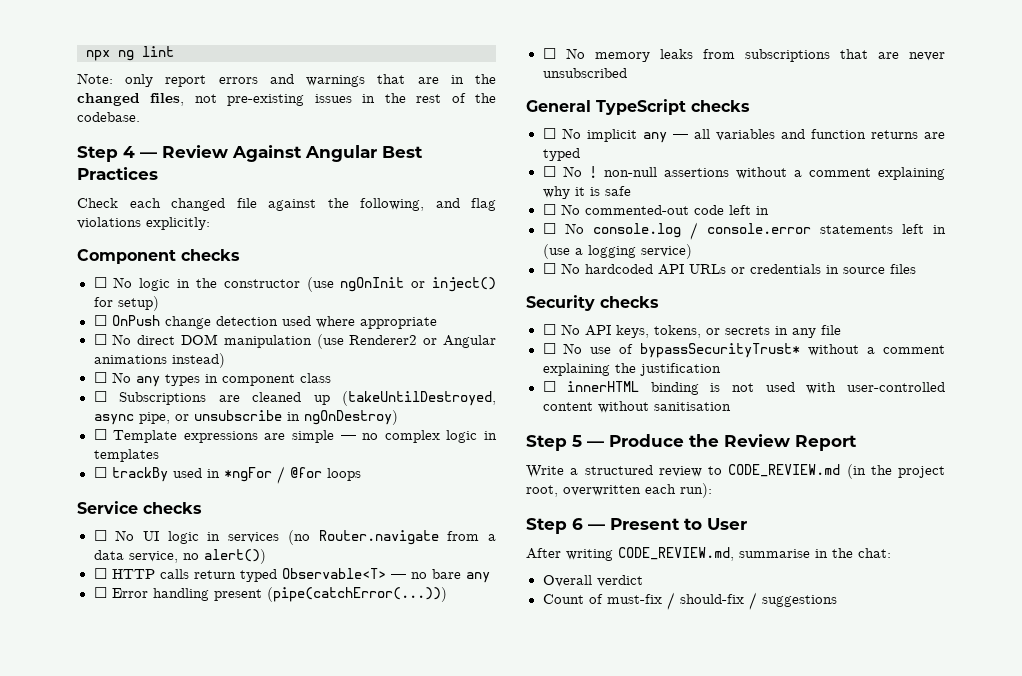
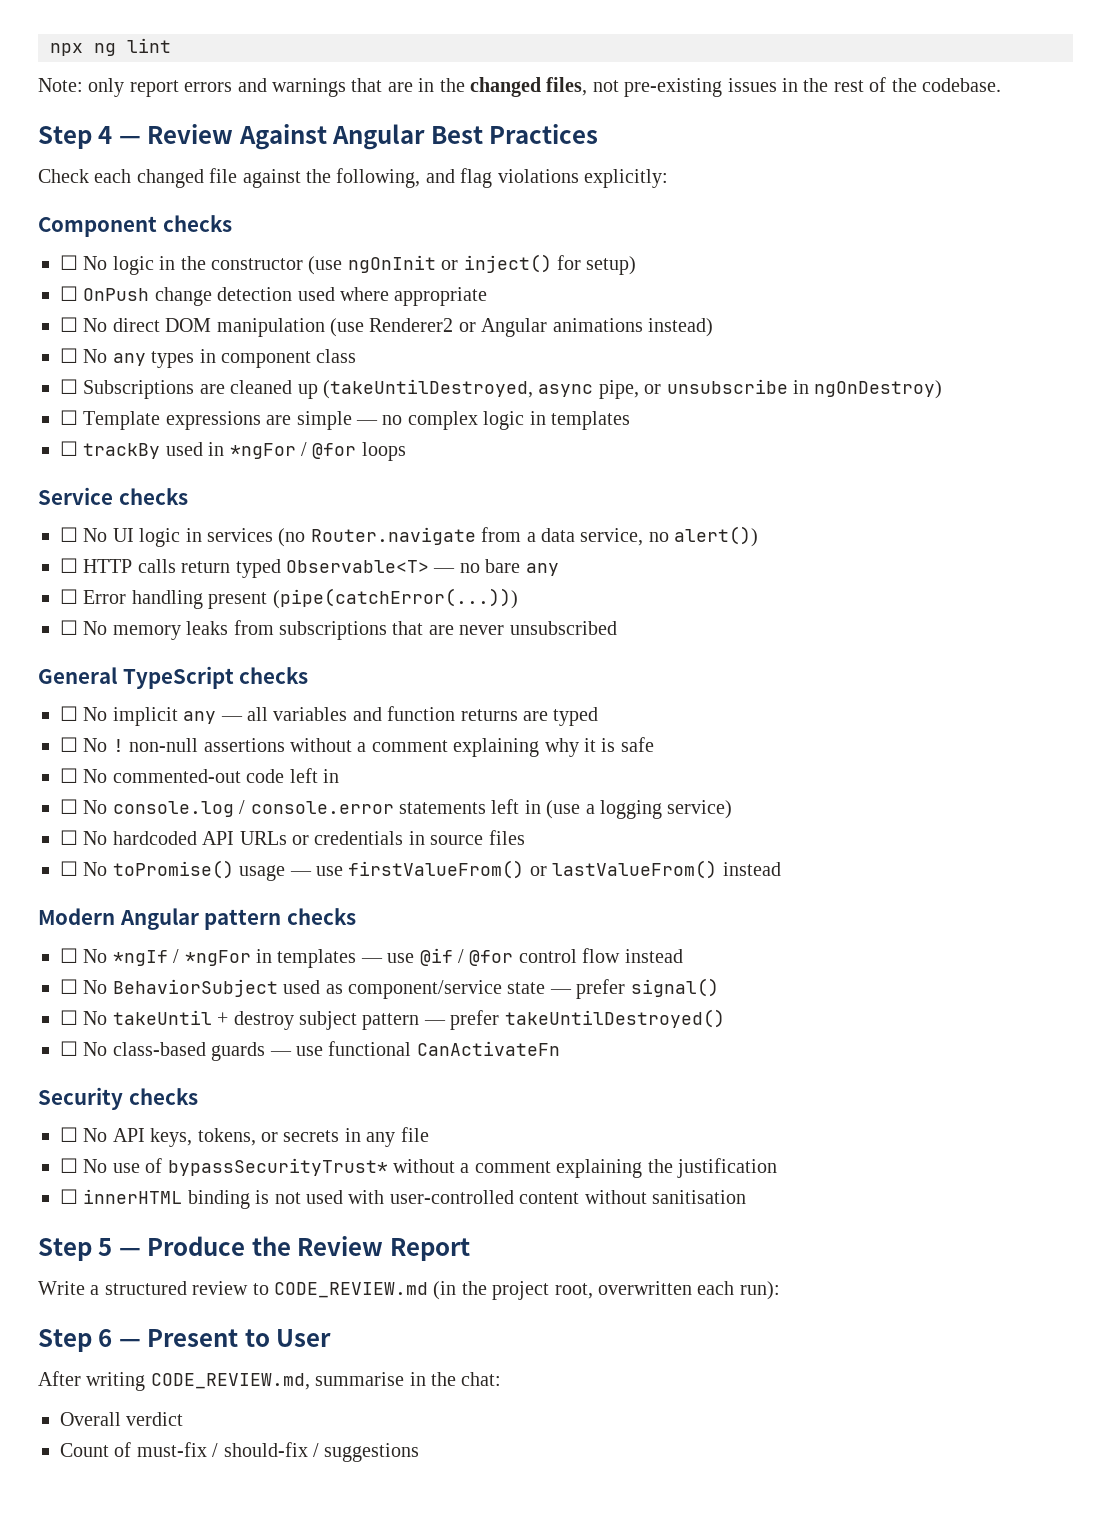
(916, 269) none -> [60,860,781,881] [38,908,356,930] [60,948,683,968] [60,978,719,999] [60,1009,725,1030] [60,1041,560,1061] // ☐ No toPromise() usage — use firstValueFrom() or lastValueFrom() instead // Modern Angular pattern checks // ☐ No *ngIf / *ngFor in templates — use @if / @for control flow instead // ☐ No BehaviorSubject used as component/service state — prefer signal() // ☐ No takeUntil + destroy subject pattern — prefer takeUntilDestroyed() // ☐ No class-based guards — use functional CanActivateFn

